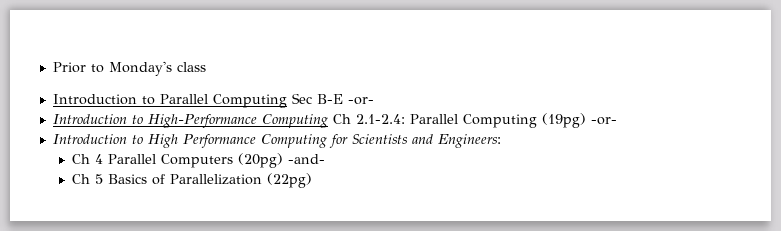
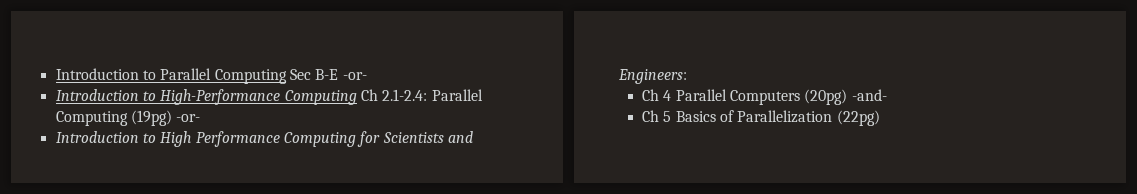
[52,61,206,76] Prior to Monday's class // -> (55, 74) none

